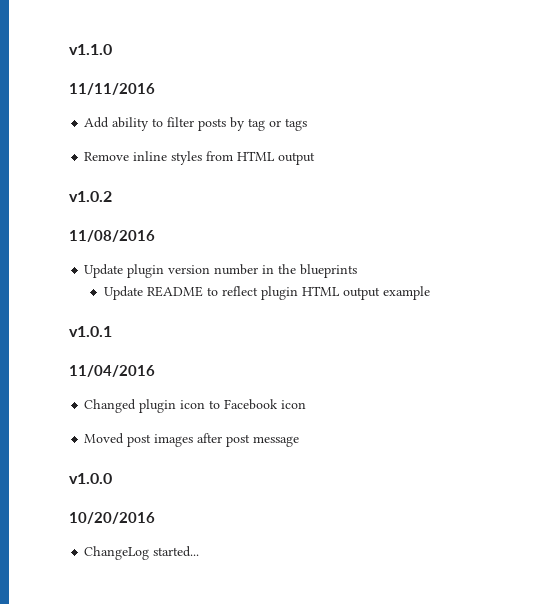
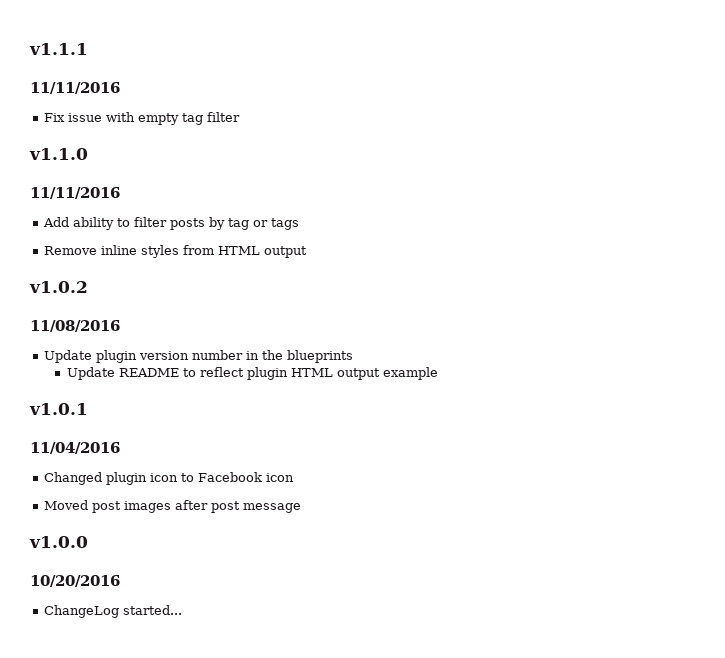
(69, 49) none -> [29,43,88,55] [30,82,120,94] [44,112,241,125] v1.1.1 // 11/11/2016 // Fix issue with empty tag filter //

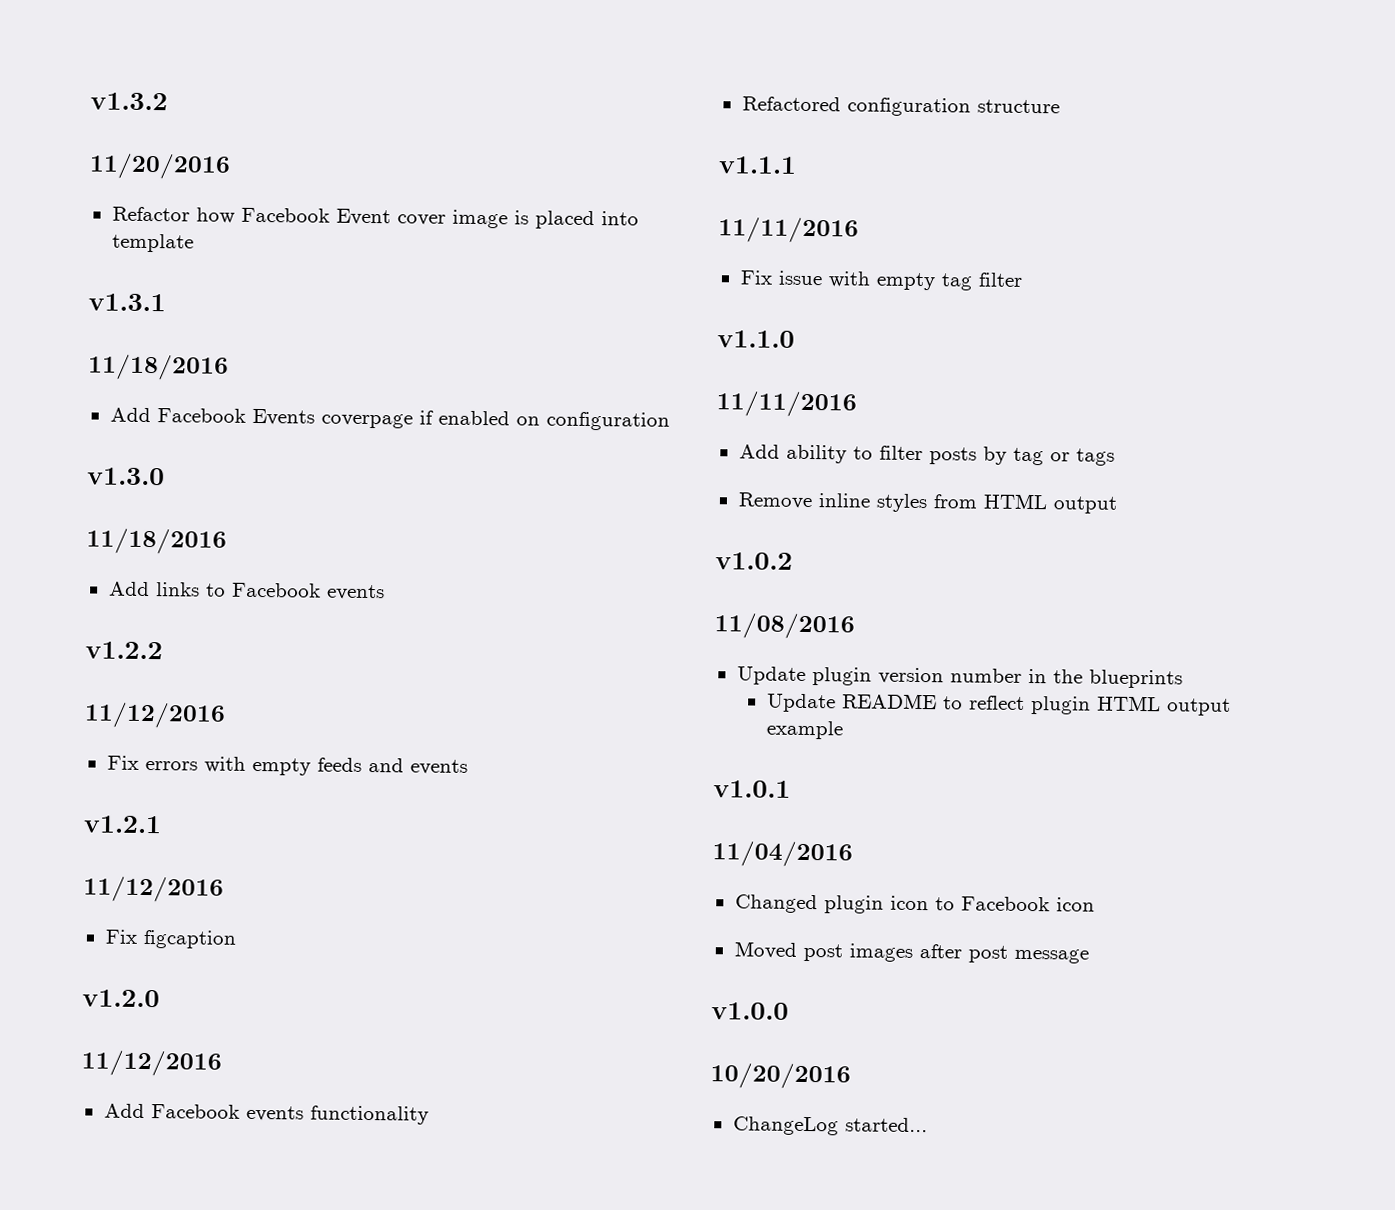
(29, 49) none -> [90,92,168,111] [89,153,231,180] [111,206,639,230] [111,233,194,253] [88,293,166,312] [88,354,229,381] [109,407,670,431] [87,467,165,486] [86,528,227,555] [108,581,385,601] [85,641,163,660] [84,702,226,729] [106,755,468,776] [83,815,162,834] [83,876,224,903] [104,929,237,949] [82,989,160,1008] [81,1050,222,1077] [103,1103,429,1125] [741,96,1060,117] v1.3.2 // 11/20/2016 // Refactor how Facebook Event cover image is placed into template // v1.3.1 // 11/18/2016 // Add Facebook Events coverpage if enabled on configuration // v1.3.0 // 11/18/2016 // Add links to Facebook events // v1.2.2 // 11/12/2016 // Fix errors with empty feeds and events // v1.2.1 // 11/12/2016 // Fix figcaption // v1.2.0 // 11/12/2016 // Add Facebook events functionality // Refactored configuration structure //

